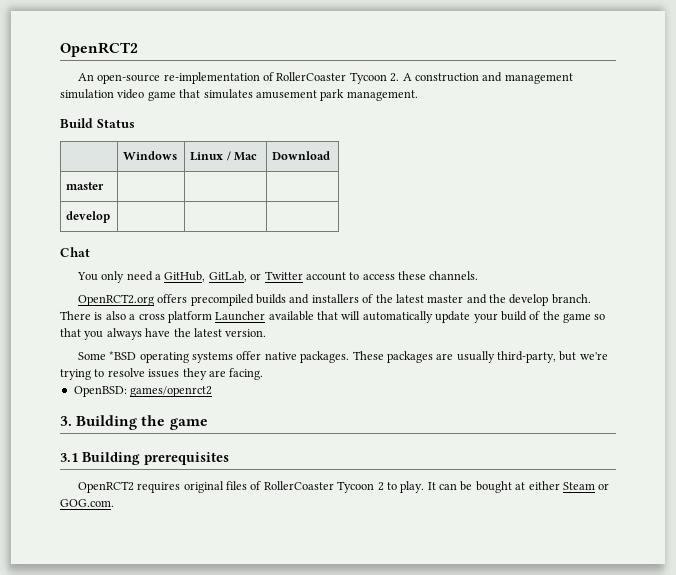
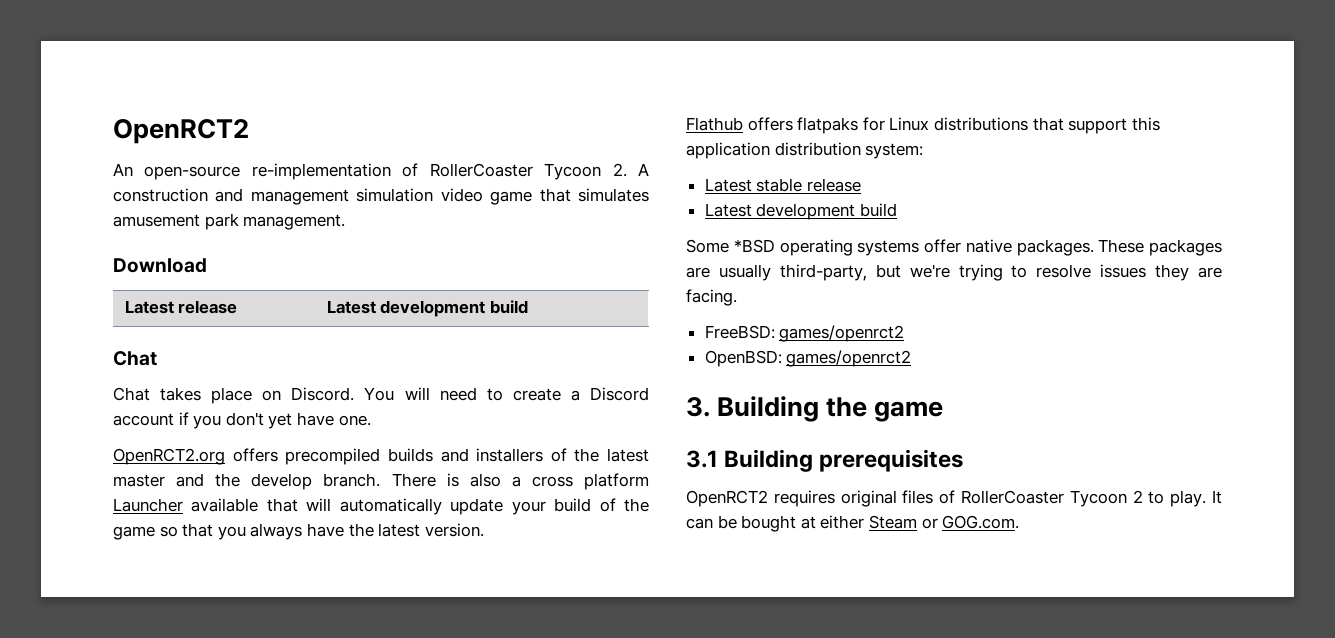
[60,118,135,128] [123,151,178,160] [190,151,257,161] [272,151,331,160] [66,182,105,190] [66,211,111,223] [60,247,90,257] [76,271,479,283] Build Status // | Windows | Linux / Mac | Download // master | | | // develop | | | // Chat // You only need a GitHub, GitLab, or Twitter account to access these channels. -> [113,258,207,273] [124,300,238,314] [326,300,529,317] [113,351,157,366] [113,387,649,404] [113,412,371,429] Download // Latest release | Latest development build // Chat // Chat takes place on Discord. You will need to create a Discord account if you don't yet have one.
(267, 333) none -> [686,117,1160,134] [686,142,924,159] [704,178,861,192] [704,203,897,220] // Flathub offers flatpaks for Linux distributions that support this application distribution system: // Latest stable release // Latest development build
(264, 374) none -> [704,325,905,342] // FreeBSD: games/openrct2

